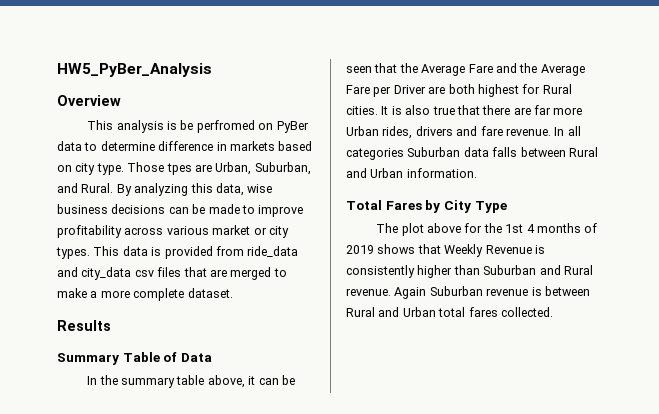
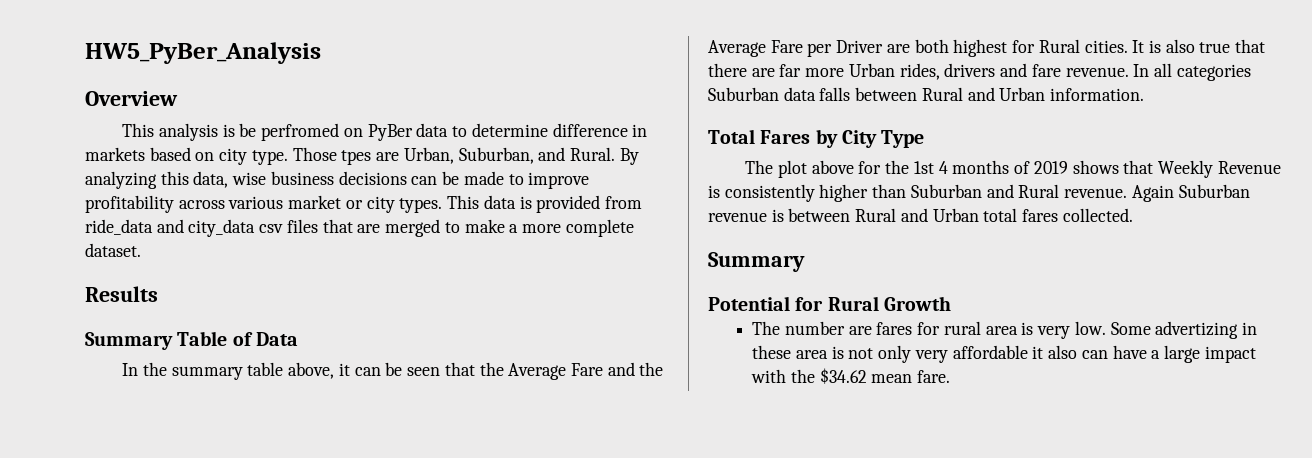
(553, 312) none -> [708,252,805,272] [708,296,951,311] [752,321,1257,339] [752,345,1256,363] [751,368,951,384] // Summary // Potential for Rural Growth // The number are fares for rural area is very low. Some advertizing in these area is not only very affordable it also can have a large impact with the $34.62 mean fare.

